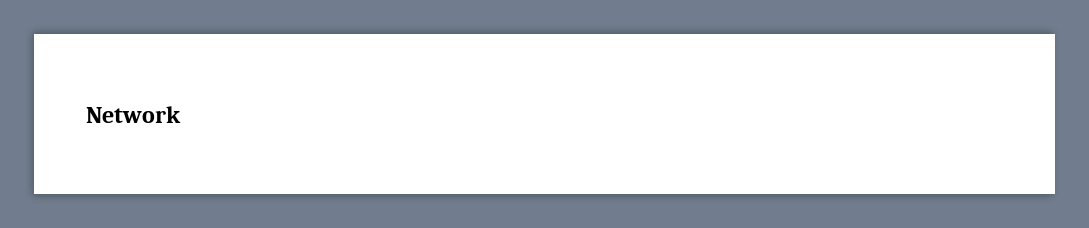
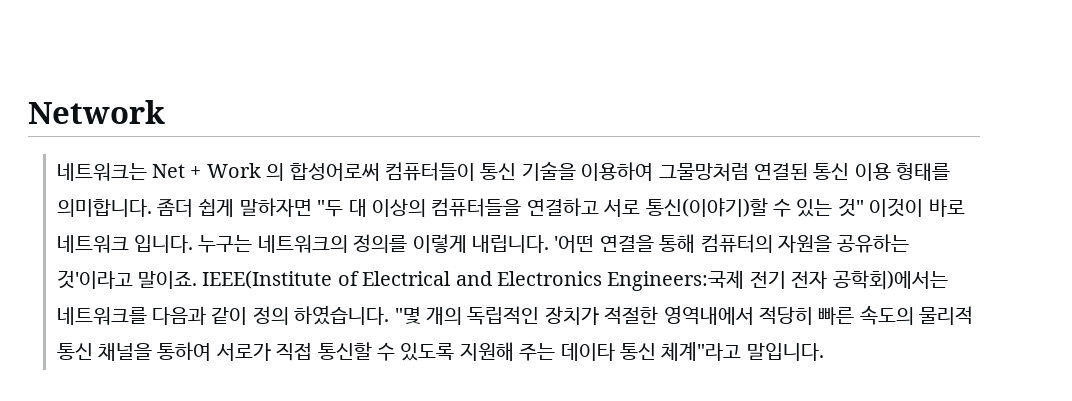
(181, 114) none -> [56,162,951,181] [56,198,965,217] [56,234,910,253] [56,270,948,291] [56,305,974,325] [56,342,824,361] // 네트워크는 Net + Work 의 합성어로써 컴퓨터들이 통신 기술을 이용하여 그물망처럼 연결된 통신 이용 형태를 의미합니다. 좀더 쉽게 말하자면 "두 대 이상의 컴퓨터들을 연결하고 서로 통신(이야기)할 수 있는 것" 이것이 바로 네트워크 입니다. 누구는 네트워크의 정의를 이렇게 내립니다. '어떤 연결을 통해 컴퓨터의 자원을 공유하는 것'이라고 말이죠. IEEE(Institute of Electrical and Electronics Engineers:국제 전기 전자 공학회)에서는 네트워크를 다음과 같이 정의 하였습니다. "몇 개의 독립적인 장치가 적절한 영역내에서 적당히 빠른 속도의 물리적 통신 채널을 통하여 서로가 직접 통신할 수 있도록 지원해 주는 데이타 통신 체계"라고 말입니다.

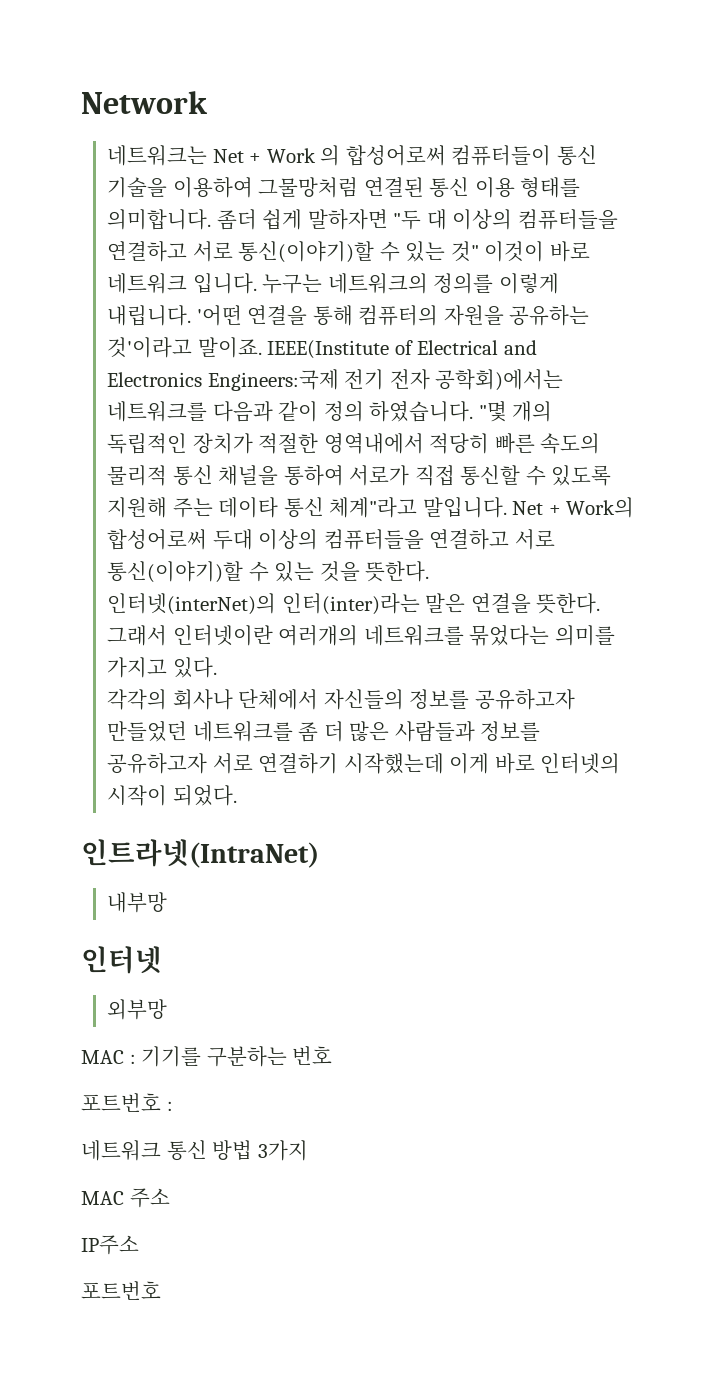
(824, 352) none -> [512,497,635,518] [107,529,555,550] [107,561,430,583] [107,593,601,615] [107,625,615,646] [107,657,217,678] [107,689,575,710] [107,721,541,742] [107,753,621,774] [107,785,237,806] [81,839,319,868] [107,892,168,913] [81,946,162,974] [107,999,168,1020] [81,1046,333,1067] [81,1093,173,1112] [81,1140,308,1161] [81,1188,170,1208] [81,1235,139,1255] [81,1281,161,1300] Net + Work의 합성어로써 두대 이상의 컴퓨터들을 연결하고 서로 통신(이야기)할 수 있는 것을 뜻한다. // 인터넷(interNet)의 인터(inter)라는 말은 연결을 뜻한다. 그래서 인터넷이란 여러개의 네트워크를 묶었다는 의미를 가지고 있다. // 각각의 회사나 단체에서 자신들의 정보를 공유하고자 만들었던 네트워크를 좀 더 많은 사람들과 정보를 공유하고자 서로 연결하기 시작했는데 이게 바로 인터넷의 시작이 되었다. // 인트라넷(IntraNet) // 내부망 // 인터넷 // 외부망 // MAC : 기기를 구분하는 번호 // 포트번호 : // 네트워크 통신 방법 3가지 // MAC 주소 // IP주소 // 포트번호

